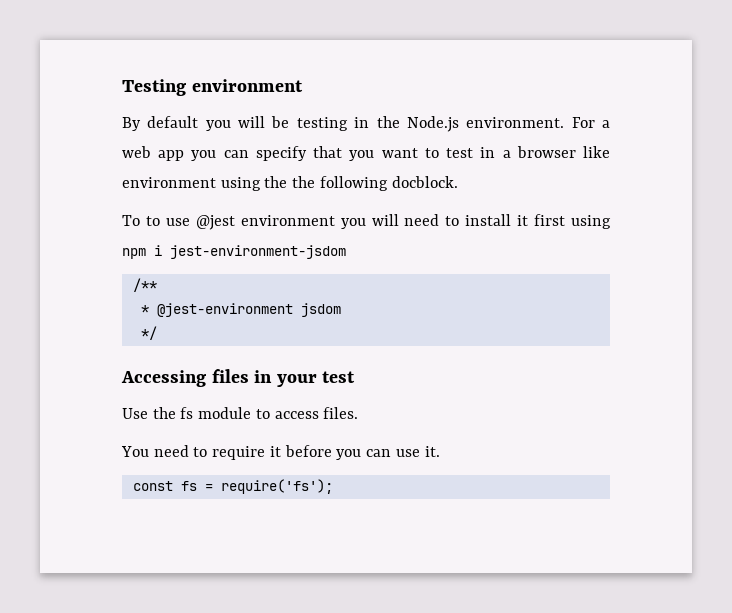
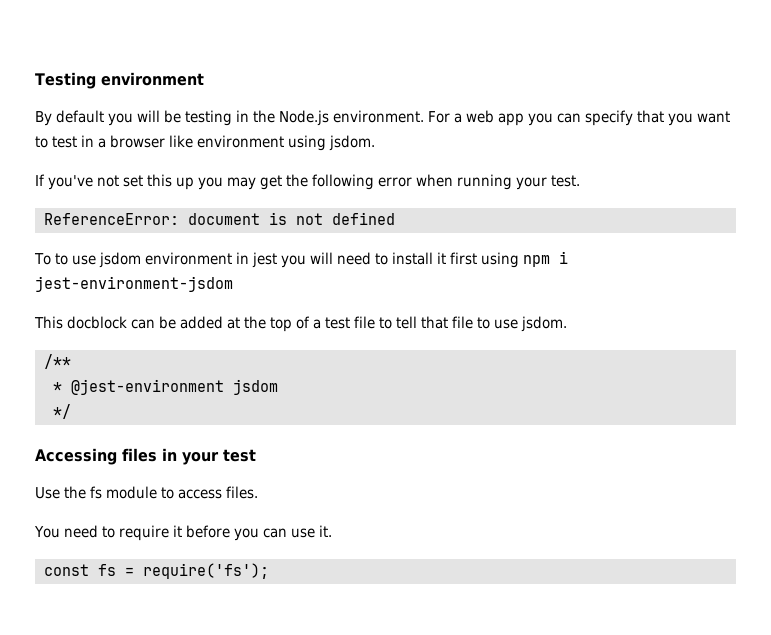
[264,176,458,191] the the following docblock. -> [329,135,375,151] [35,174,580,190] [43,212,395,225] jsdom. // If you've not set this up you may get the following error when running your test. // ReferenceError: document is not defined
[195,215,335,230] @jest environment -> [98,252,277,268] jsdom environment in jest
(346, 252) none -> [34,316,567,332] // This docblock can be added at the top of a test file to tell that file to use jsdom.

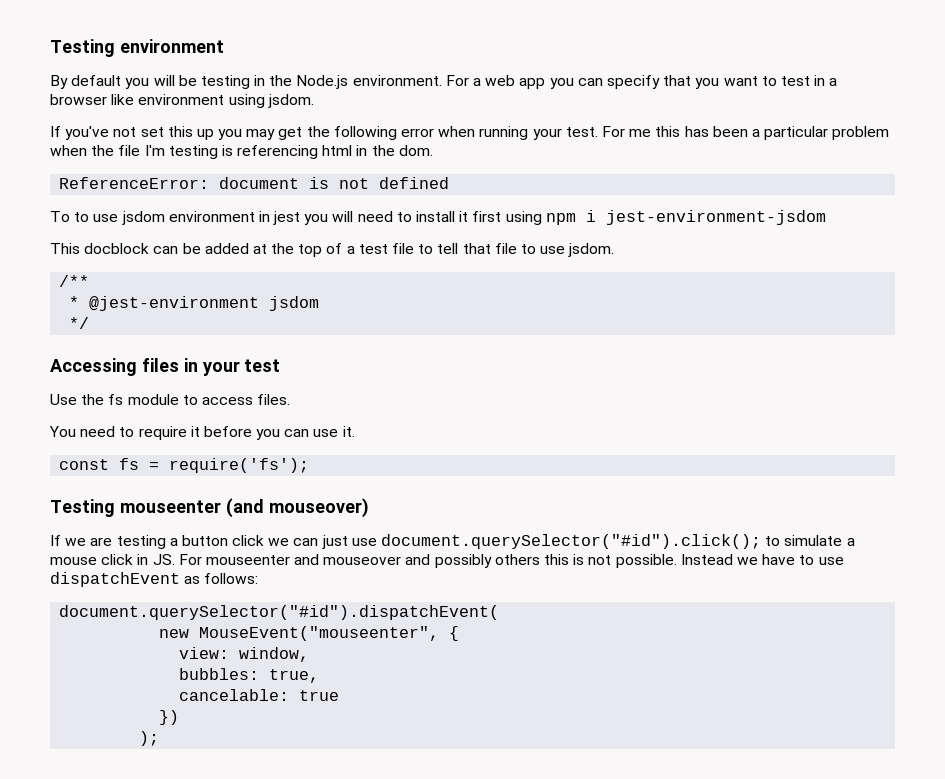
(580, 181) none -> [601,126,890,140] [50,145,433,159] For me this has been a particular problem when the file I'm testing is referencing html in the dom.
(269, 571) none -> [50,498,369,518] [50,534,855,549] [50,554,844,568] [50,572,259,587] [59,605,500,620] [159,626,460,641] [179,647,310,662] [179,668,320,683] [179,689,340,701] [159,710,180,725] [139,731,160,746] // Testing mouseenter (and mouseover) // If we are testing a button click we can just use document.querySelector("#id").click(); to simulate a mouse click in JS. For mouseenter and mouseover and possibly others this is not possible. Instead we have to use dispatchEvent as follows: // document.querySelector("#id").dispatchEvent( // new MouseEvent("mouseenter", { // view: window, // bubbles: true, // cancelable: true // }) // );

